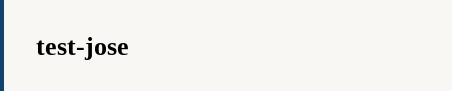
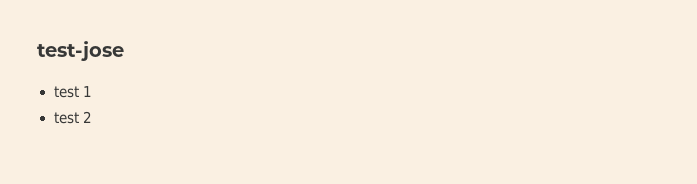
(129, 48) none -> [53,86,92,98] [53,111,92,124] // test 1 // test 2

